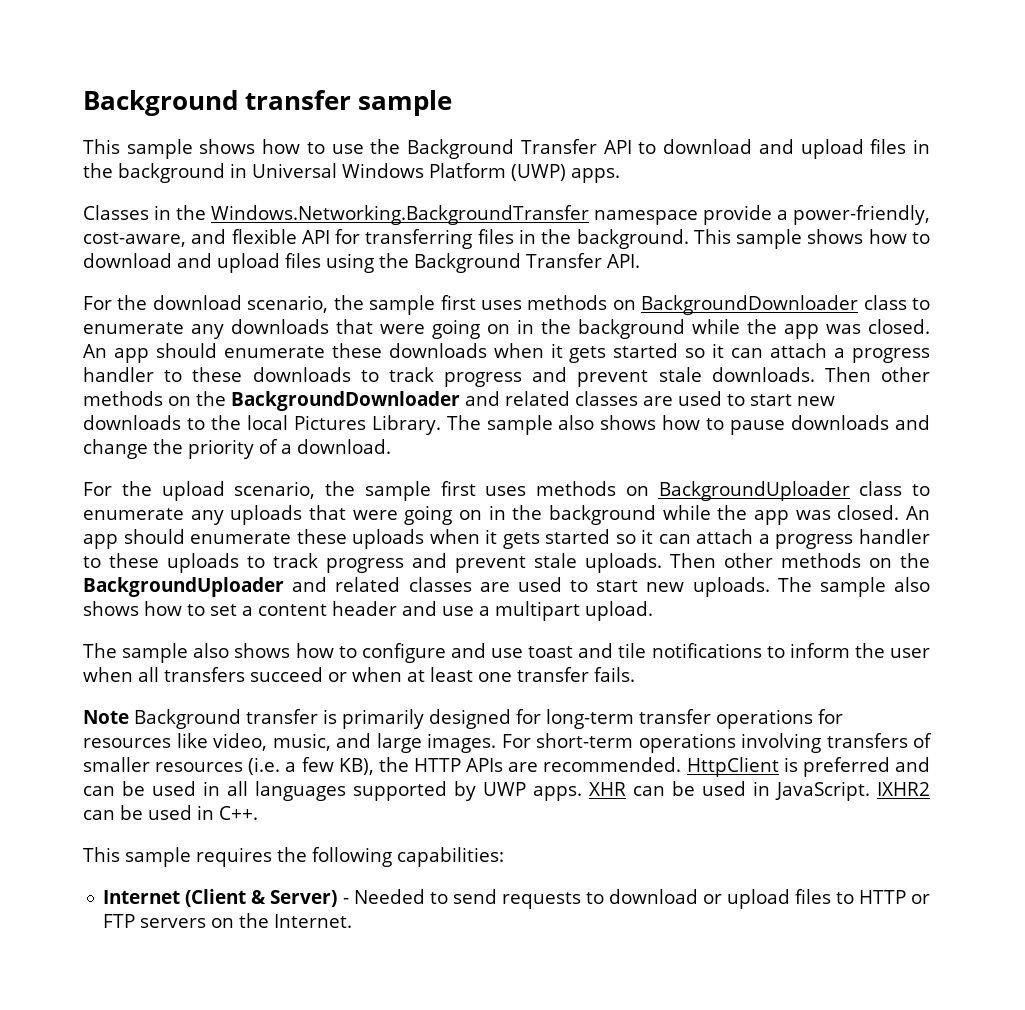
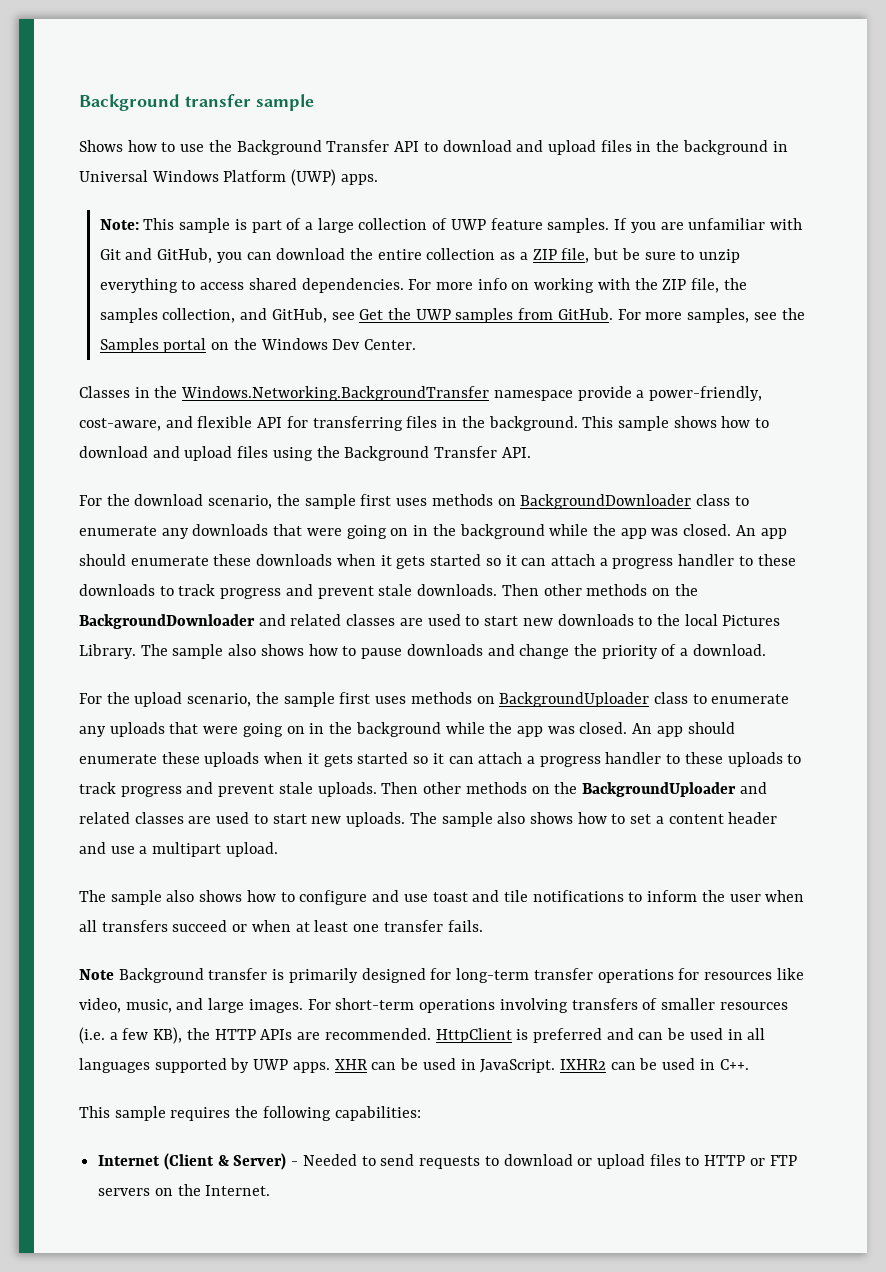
[83,139,256,159] This sample shows -> [79,140,123,152] Shows
(620, 175) none -> [99,218,802,233] [99,248,740,263] [99,278,747,293] [99,308,805,323] [99,338,416,353] // Note: This sample is part of a large collection of UWP feature samples. If you are unfamiliar with Git and GitHub, you can download the entire collection as a ZIP file, but be sure to unzip everything to access shared dependencies. For more info on working with the ZIP file, the samples collection, and GitHub, see Get the UWP samples from GitHub. For more samples, see the Samples portal on the Windows Dev Center.

